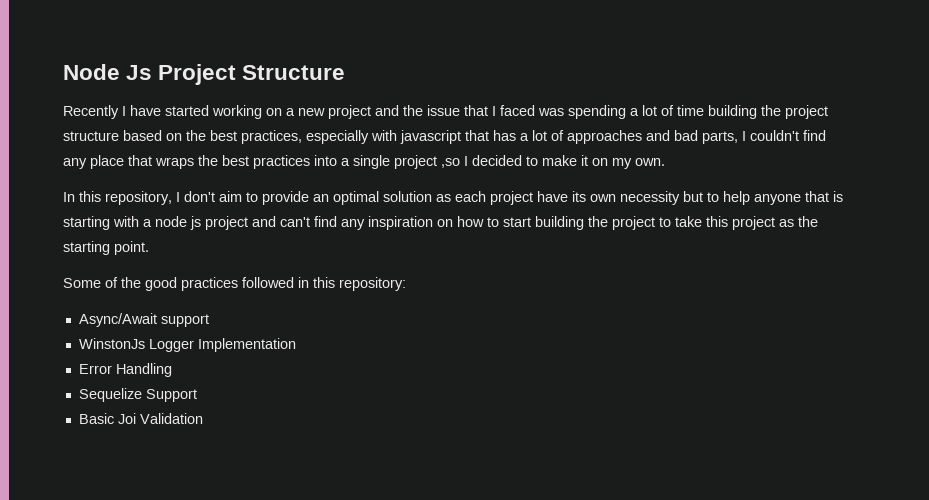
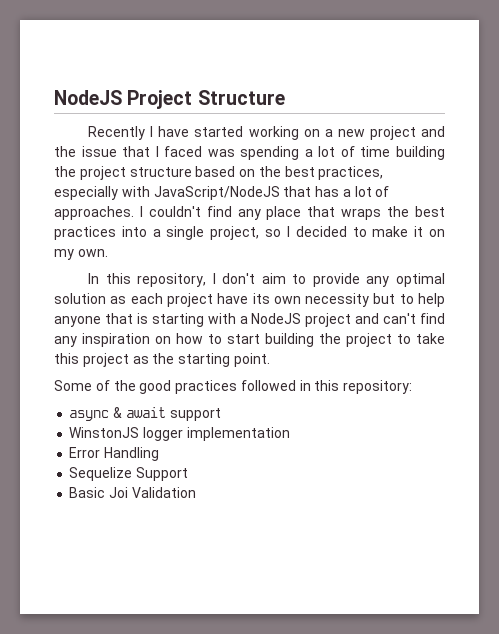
[63,64,153,80] Node Js -> [54,90,122,105] NodeJS
[400,130,461,144] javascript -> [153,186,280,200] JavaScript/NodeJS
[567,130,738,144] approaches and bad parts, -> [54,206,134,220] approaches.
[394,155,460,169] project ,so -> [210,226,282,240] project, so
[313,194,329,202] an -> [366,276,390,287] any
[155,216,201,230] node js -> [251,313,302,324] NodeJS
[78,313,209,327] [78,338,296,352] Async/Await support // WinstonJs Logger Implementation -> [69,407,221,421] [69,427,290,441] async & await support // WinstonJS logger implementation

